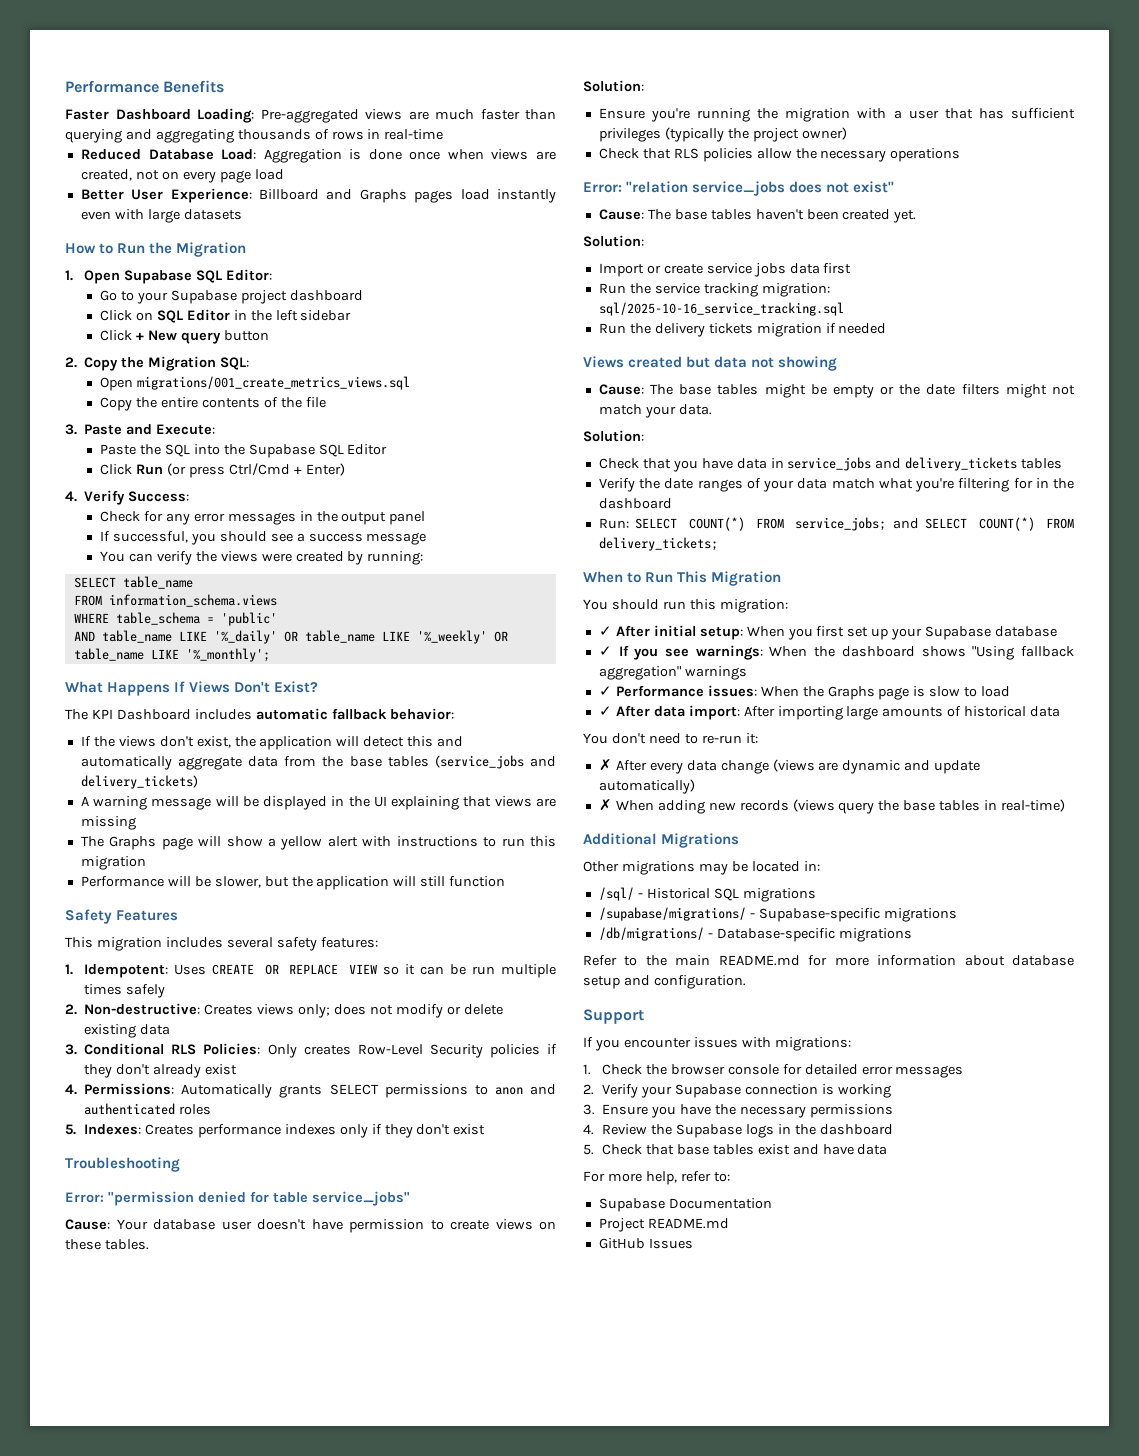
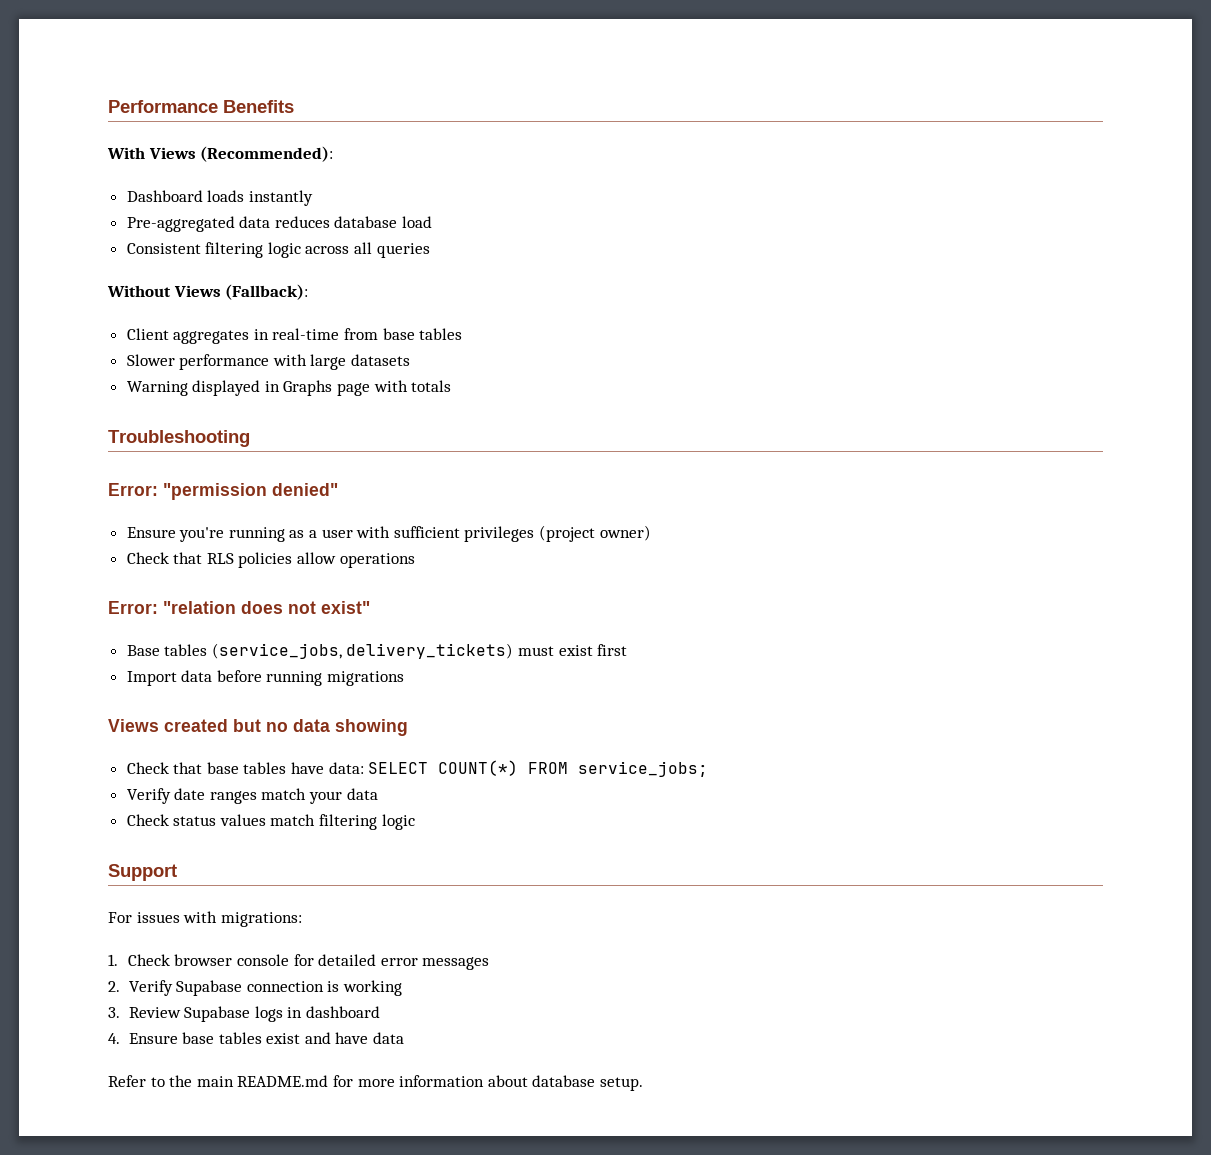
[65,108,556,123] [65,129,444,143] [80,149,557,163] [80,169,284,183] [80,188,557,203] [80,209,242,223] [65,242,247,257] [65,269,272,284] [100,290,363,304] [100,309,352,323] [100,330,269,344] [65,356,249,371] [100,376,410,391] [100,397,326,411] [65,424,216,435] [100,444,388,458] [100,463,345,478] [65,490,190,505] [100,511,426,525] [100,531,427,545] [100,551,424,565] [73,576,193,589] [73,594,277,607] [73,612,277,626] [73,630,508,644] [73,648,270,662] [65,681,319,696] [65,708,455,720] [80,736,464,750] [80,755,557,770] [80,775,198,789] [80,796,556,810] [80,816,136,830] [80,836,556,850] [80,856,146,870] [80,876,506,890] [65,909,179,924] [65,937,378,951] [65,964,556,978] [84,984,165,998] [65,1003,503,1018] [84,1024,171,1038] [65,1043,557,1058] [84,1064,237,1078] [65,1083,556,1098] [84,1103,212,1115] [65,1124,486,1138] [65,1157,180,1172] [65,1191,410,1206] [65,1219,556,1233] [65,1239,149,1250] [583,80,644,92] [598,108,1076,122] [598,127,799,142] Faster Dashboard Loading: Pre-aggregated views are much faster than querying and aggregating thousands of rows in real-time // Reduced Database Load: Aggregation is done once when views are created, not on every page load // Better User Experience: Billboard and Graphs pages load instantly even with large datasets // How to Run the Migration // 1. Open Supabase SQL Editor: // Go to your Supabase project dashboard // Click on SQL Editor in the left sidebar // Click + New query button // 2. Copy the Migration SQL: // Open migrations/001_create_metrics_views.sql // Copy the entire contents of the file // 3. Paste and Execute: // Paste the SQL into the Supabase SQL Editor // Click Run (or press Ctrl/Cmd + Enter) // 4. Verify Success: // Check for any error messages in the output panel // If successful, you should see a success message // You can verify the views were created by running: // SELECT table_name // FROM information_schema.views // WHERE table_schema = 'public' // AND table_name LIKE '%_daily' OR table_name LIKE '%_weekly' OR table_name LIKE '%_monthly'; // What Happens If Views Don't Exist? // The KPI Dashboard includes automatic fallback behavior: // If the views don't exist, the application will detect this and automatically aggregate data from the base tables (service_jobs and delivery_tickets) // A warning message will be displayed in the UI explaining that views are missing // The Graphs page will show a yellow alert with instructions to run this migration // Performance will be slower, but the application will still function // Safety Features // This migration includes several safety features: // 1. Idempotent: Uses CREATE OR REPLACE VIEW so it can be run multiple times safely // 2. Non-destructive: Creates views only; does not modify or delete existing data // 3. Conditional RLS Policies: Only creates Row-Level Security policies if they don't already exist // 4. Permissions: Automatically grants SELECT permissions to anon and authenticated roles // 5. Indexes: Creates performance indexes only if they don't exist // Troubleshooting // Error: "permission denied for table service_jobs" // Cause: Your database user doesn't have permission to create views on these tables. // Solution: // Ensure you're running the migration with a user that has sufficient privileges (typically the project -> [107,146,334,162] [126,190,313,206] [126,216,433,232] [126,242,430,258] [107,284,309,300] [126,328,463,344] [126,354,411,370] [126,380,452,396] [108,430,250,447] [108,483,338,500] [126,525,596,542] With Views (Recommended): // Dashboard loads instantly // Pre-aggregated data reduces database load // Consistent filtering logic across all queries // Without Views (Fallback): // Client aggregates in real-time from base tables // Slower performance with large datasets // Warning displayed in Graphs page with totals // Troubleshooting // Error: "permission denied" // Ensure you're running as a user with sufficient privileges (project
[795,148,887,162] the necessary -> (337, 558) none
[692,181,786,196] service_jobs -> (236, 607) none
[598,209,917,223] [583,235,644,247] [598,263,852,277] [598,283,830,297] [598,302,844,316] [598,323,887,337] Cause: The base tables haven't been created yet. // Solution: // Import or create service jobs data first // Run the service tracking migration: sql/2025-10-16_service_tracking.sql // Run the delivery tickets migration if needed -> [126,643,628,659] [126,670,405,686] Base tables (service_jobs, delivery_tickets) must exist first // Import data before running migrations
[714,356,775,368] data not -> [266,719,330,732] no data
[598,384,1075,398] [598,404,712,418] [583,430,644,442] [598,457,1063,472] [598,478,1074,492] [598,498,672,509] [598,517,1074,531] [598,537,718,551] [583,571,782,586] [583,599,788,613] [598,625,1058,640] [598,645,1074,660] [598,666,747,680] [598,685,1011,700] [598,705,1061,720] [583,733,758,744] [598,759,981,774] [598,779,695,794] [598,799,1066,814] [583,833,740,848] [583,861,820,875] [598,887,816,902] [598,907,957,922] [598,927,912,942] Cause: The base tables might be empty or the date filters might not match your data. // Solution: // Check that you have data in service_jobs and delivery_tickets tables // Verify the date ranges of your data match what you're filtering for in the dashboard // Run: SELECT COUNT(*) FROM service_jobs; and SELECT COUNT(*) FROM delivery_tickets; // When to Run This Migration // You should run this migration: // ✓ After initial setup: When you first set up your Supabase database // ✓ If you see warnings: When the dashboard shows "Using fallback aggregation" warnings // ✓ Performance issues: When the Graphs page is slow to load // ✓ After data import: After importing large amounts of historical data // You don't need to re-run it: // ✗ After every data change (views are dynamic and update automatically) // ✗ When adding new records (views query the base tables in real-time) // Additional Migrations // Other migrations may be located in: // /sql/ - Historical SQL migrations // /supabase/migrations/ - Supabase-specific migrations // /db/migrations/ - Database-specific migrations -> [126,760,709,777] [126,788,378,804] [126,814,415,830] [108,864,177,881] [108,911,302,927] [108,954,490,970] [108,980,402,996] [108,1006,380,1022] [108,1032,405,1044] Check that base tables have data: SELECT COUNT(*) FROM service_jobs; // Verify date ranges match your data // Check status values match filtering logic // Support // For issues with migrations: // 1. Check browser console for detailed error messages // 2. Verify Supabase connection is working // 3. Review Supabase logs in dashboard // 4. Ensure base tables exist and have data
[583,975,746,989] [583,1009,644,1024] [583,1037,851,1051] [583,1064,964,1078] [583,1084,891,1098] [583,1104,893,1118] [583,1124,893,1138] [583,1144,888,1155] [583,1171,730,1185] [598,1198,772,1212] [598,1218,729,1232] [598,1238,693,1249] setup and configuration. // Support // If you encounter issues with migrations: // 1. Check the browser console for detailed error messages // 2. Verify your Supabase connection is working // 3. Ensure you have the necessary permissions // 4. Review the Supabase logs in the dashboard // 5. Check that base tables exist and have data // For more help, refer to: // Supabase Documentation // Project README.md // GitHub Issues -> [599,1077,643,1091] setup.

